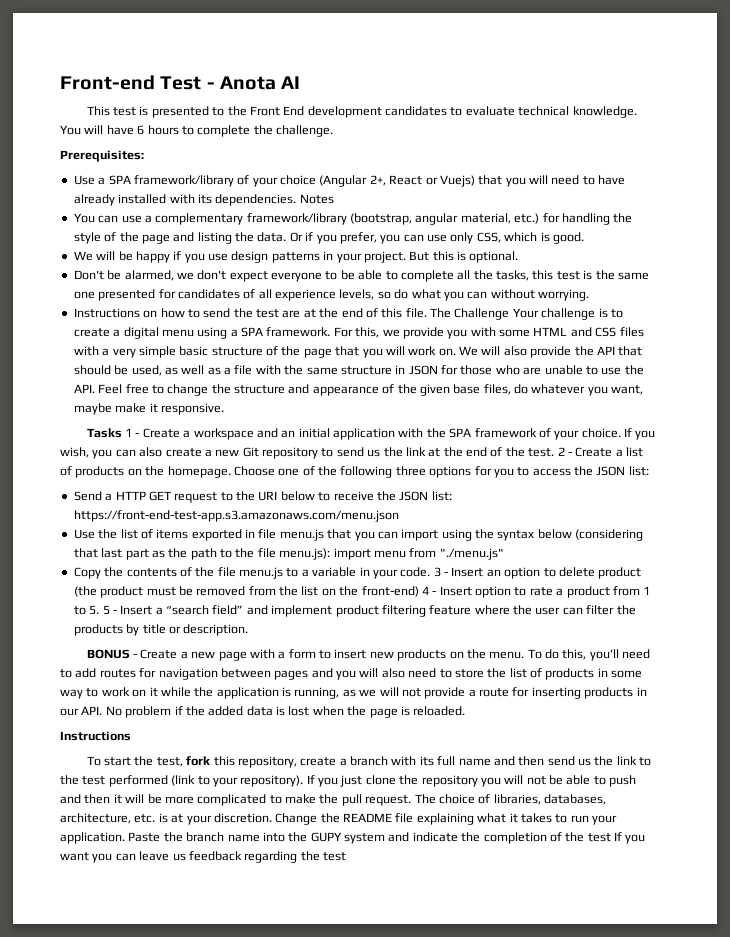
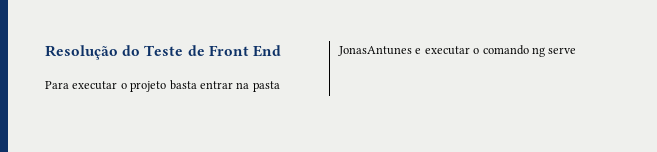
[60,75,301,90] [86,106,637,118] [60,125,333,137] [60,150,144,162] [73,175,626,187] [73,194,334,206] [73,213,633,225] [73,232,584,244] [73,251,519,263] [73,270,649,282] [73,289,589,301] [73,308,623,320] [73,327,644,339] [73,346,643,358] [73,365,644,376] [73,384,644,396] [73,403,224,415] [86,428,656,440] [60,447,643,459] [60,466,649,478] [73,491,452,503] [73,510,399,522] [73,529,644,541] [73,548,504,560] [73,567,642,579] [73,586,651,598] [73,605,636,617] [73,624,249,636] [86,649,651,661] [60,668,643,680] [60,687,647,699] [60,706,466,718] [60,731,131,741] [86,756,652,768] [60,775,637,787] [60,794,606,806] [60,813,617,825] [60,832,646,844] [60,851,346,863] Front-end Test - Anota AI // This test is presented to the Front End development candidates to evaluate technical knowledge. You will have 6 hours to complete the challenge. // Prerequisites: // Use a SPA framework/library of your choice (Angular 2+, React or Vuejs) that you will need to have already installed with its dependencies. Notes // You can use a complementary framework/library (bootstrap, angular material, etc.) for handling the style of the page and listing the data. Or if you prefer, you can use only CSS, which is good. // We will be happy if you use design patterns in your project. But this is optional. // Don't be alarmed, we don't expect everyone to be able to complete all the tasks, this test is the same one presented for candidates of all experience levels, so do what you can without worrying. // Instructions on how to send the test are at the end of this file. The Challenge Your challenge is to create a digital menu using a SPA framework. For this, we provide you with some HTML and CSS files with a very simple basic structure of the page that you will work on. We will also provide the API that should be used, as well as a file with the same structure in JSON for those who are unable to use the API. Feel free to change the structure and appearance of the given base files, do whatever you want, maybe make it responsive. // Tasks 1 - Create a workspace and an initial application with the SPA framework of your choice. If you wish, you can also create a new Git repository to send us the link at the end of the test. 2 - Create a list of products on the homepage. Choose one of the following three options for you to access the JSON list: // Send a HTTP GET request to the URI below to receive the JSON list: https://front-end-test-app.s3.amazonaws.com/menu.json // Use the list of items exported in file menu.js that you can import using the syntax below (considering that last part as the path to the file menu.js): import menu from "./menu.js" // Copy the contents of the file menu.js to a variable in your code. 3 - Insert an option to delete product (the product must be removed from the list on the front-end) 4 - Insert option to rate a product from 1 to 5. 5 - Insert a “search field” and implement product filtering feature where the user can filter the products by title or description. // BONUS - Create a new page with a form to insert new products on the menu. To do this, you’ll need to add routes for navigation between pages and you will also need to store the list of products in some way to work on it while the application is running, as we will not provide a route for inserting products in our API. No problem if the added data is lost when the page is reloaded. // Instructions // To start the test, fork this repository, create a branch with its full name and then send us the link to the test performed (link to your repository). If you just clone the repository you will not be able to push and then it will be more complicated to make the pull request. The choice of libraries, databases, architecture, etc. is at your discretion. Change the README file explaining what it takes to run your application. Paste the branch name into the GUPY system and indicate the completion of the test If you want you can leave us feedback regarding the test -> [45,45,281,60] [45,80,280,92] [338,45,577,57] Resolução do Teste de Front End // Para executar o projeto basta entrar na pasta JonasAntunes e executar o comando ng serve

